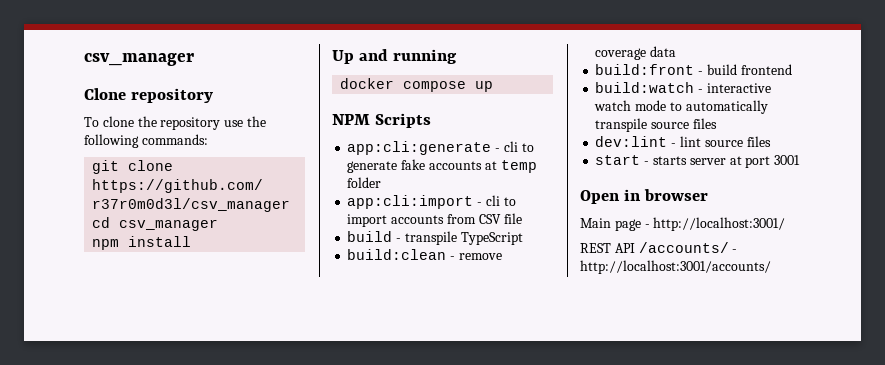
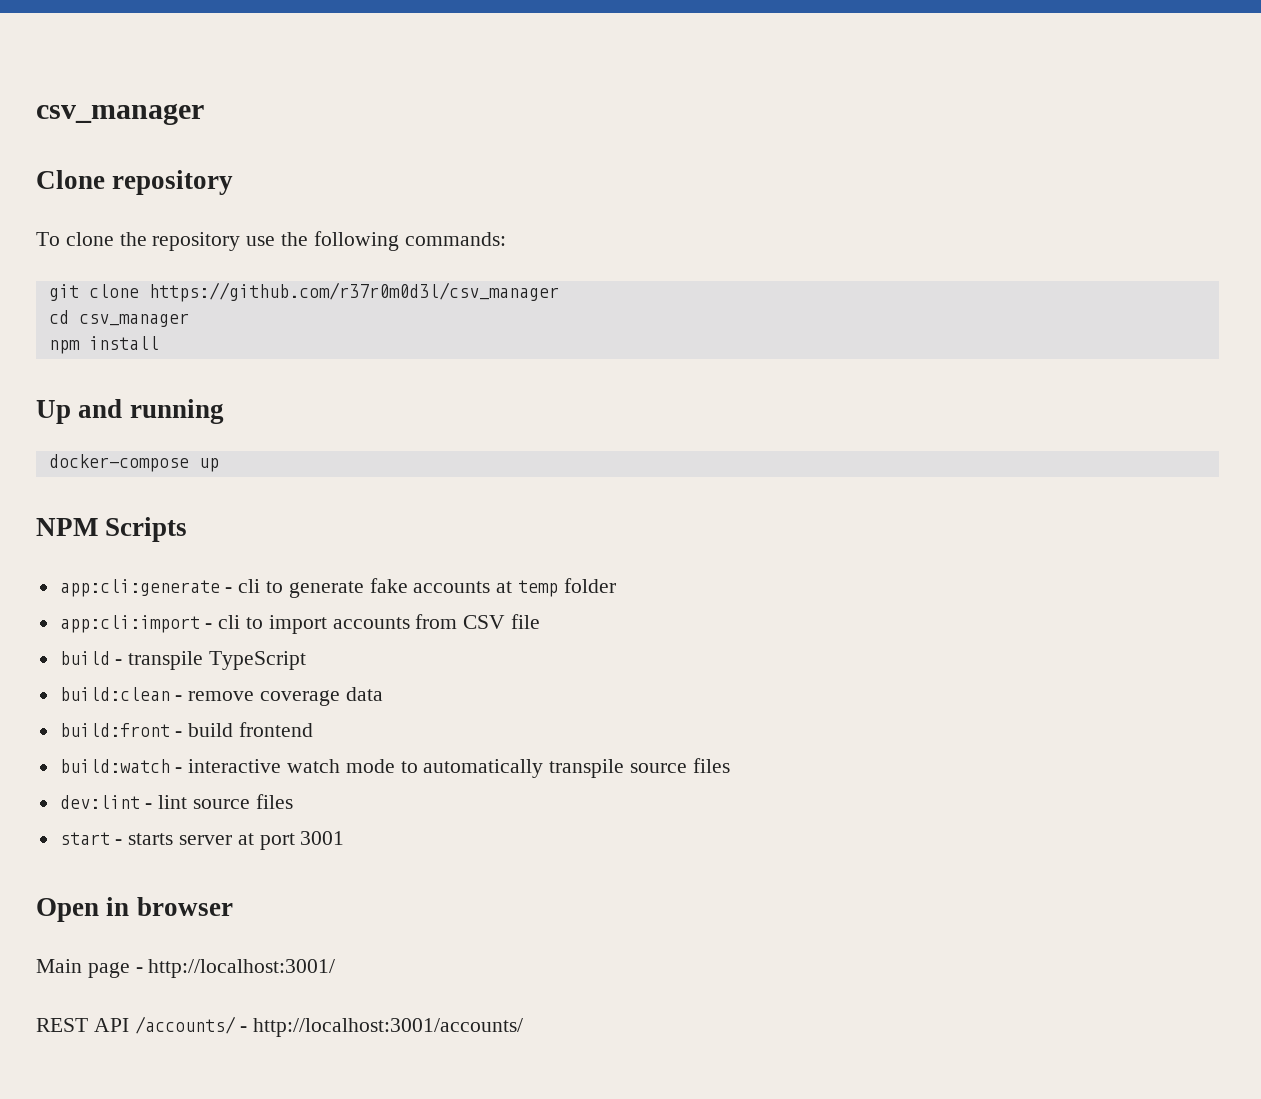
[340,78,467,92] docker compose -> [48,454,189,472] docker-compose

